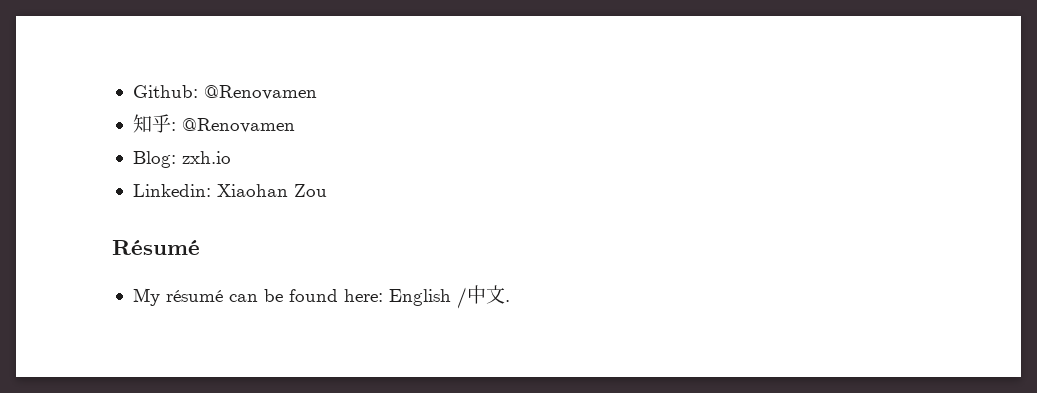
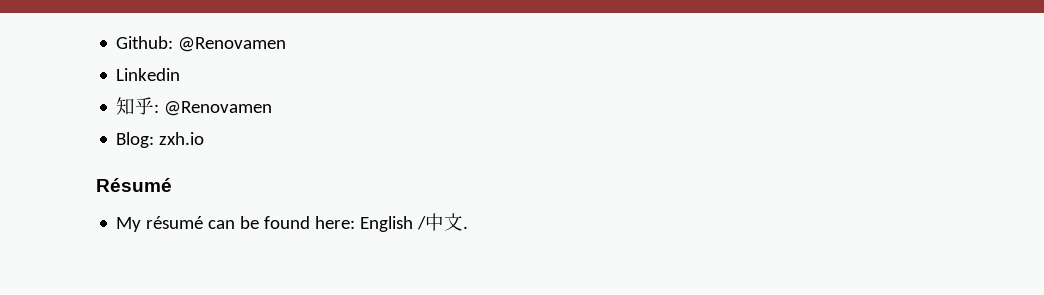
(317, 92) none -> [116,68,181,81] // Linkedin
[132,184,327,197] // Linkedin: Xiaohan Zou -> (205, 138) none

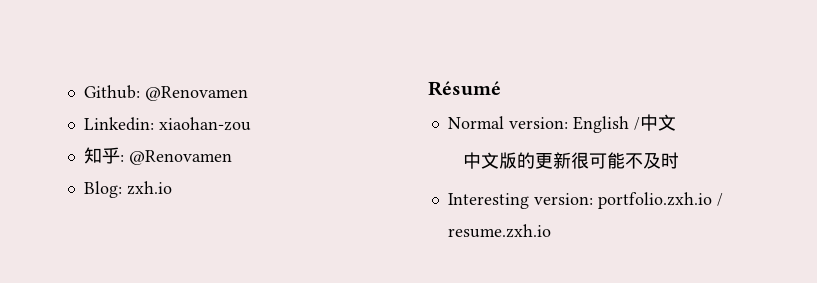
[116,68,181,81] Linkedin -> [83,117,251,131] Linkedin: xiaohan-zou
[116,213,469,232] My résumé can be found here: English /中文. -> [447,114,676,133] [463,152,680,169] [447,192,723,209] [447,224,551,238] Normal version: English /中文 // 中文版的更新很可能不及时 // Interesting version: portfolio.zxh.io / resume.zxh.io

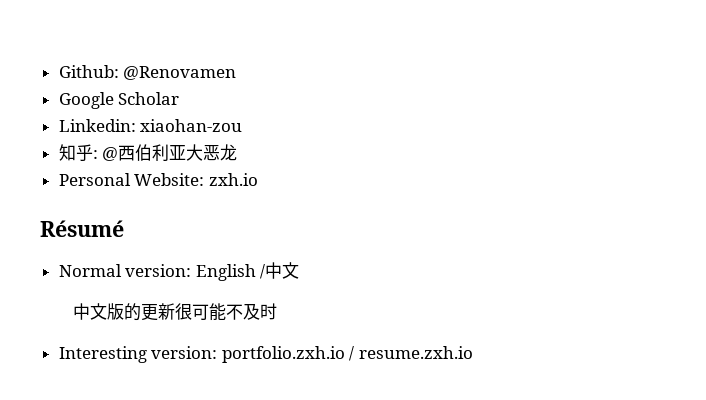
(248, 93) none -> [58,92,180,109] // Google Scholar
[128,150,232,165] [83,181,122,198] @Renovamen // Blog: -> [102,144,238,161] [58,173,205,186] @西伯利亚大恶龙 // Personal Website:

